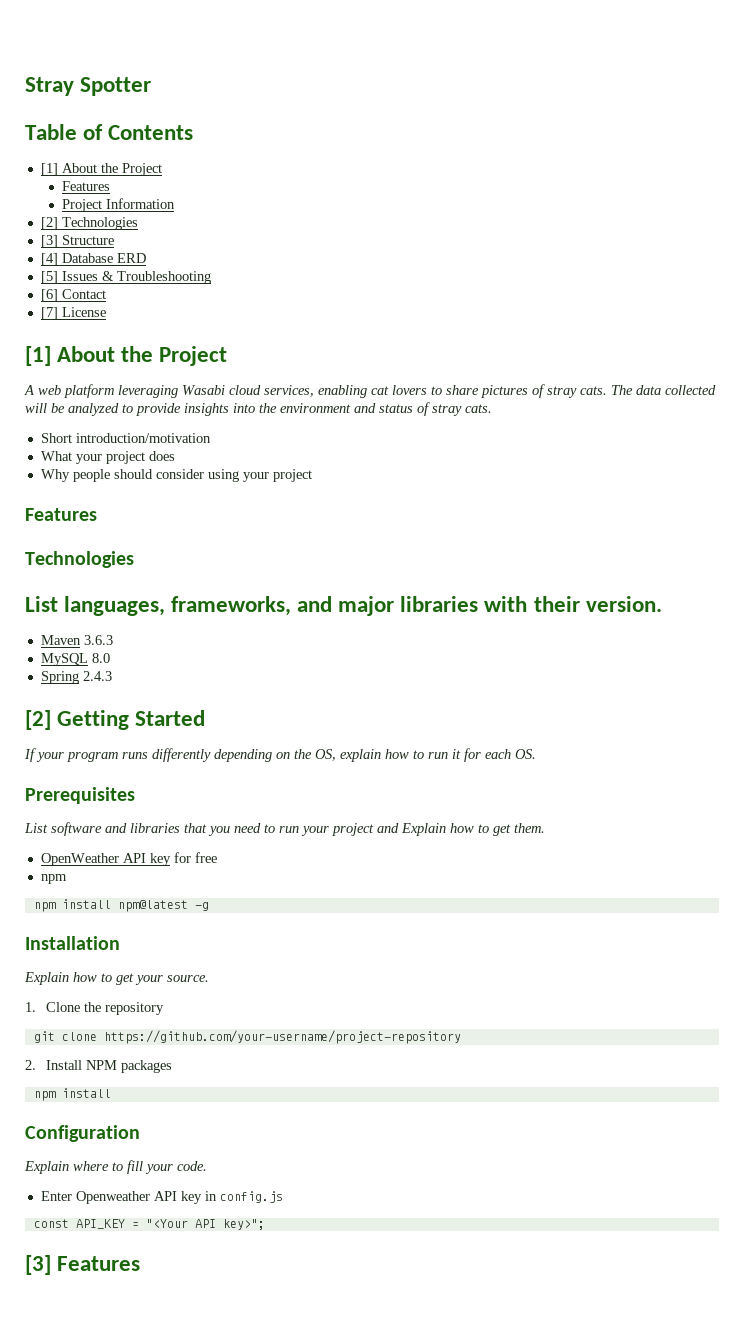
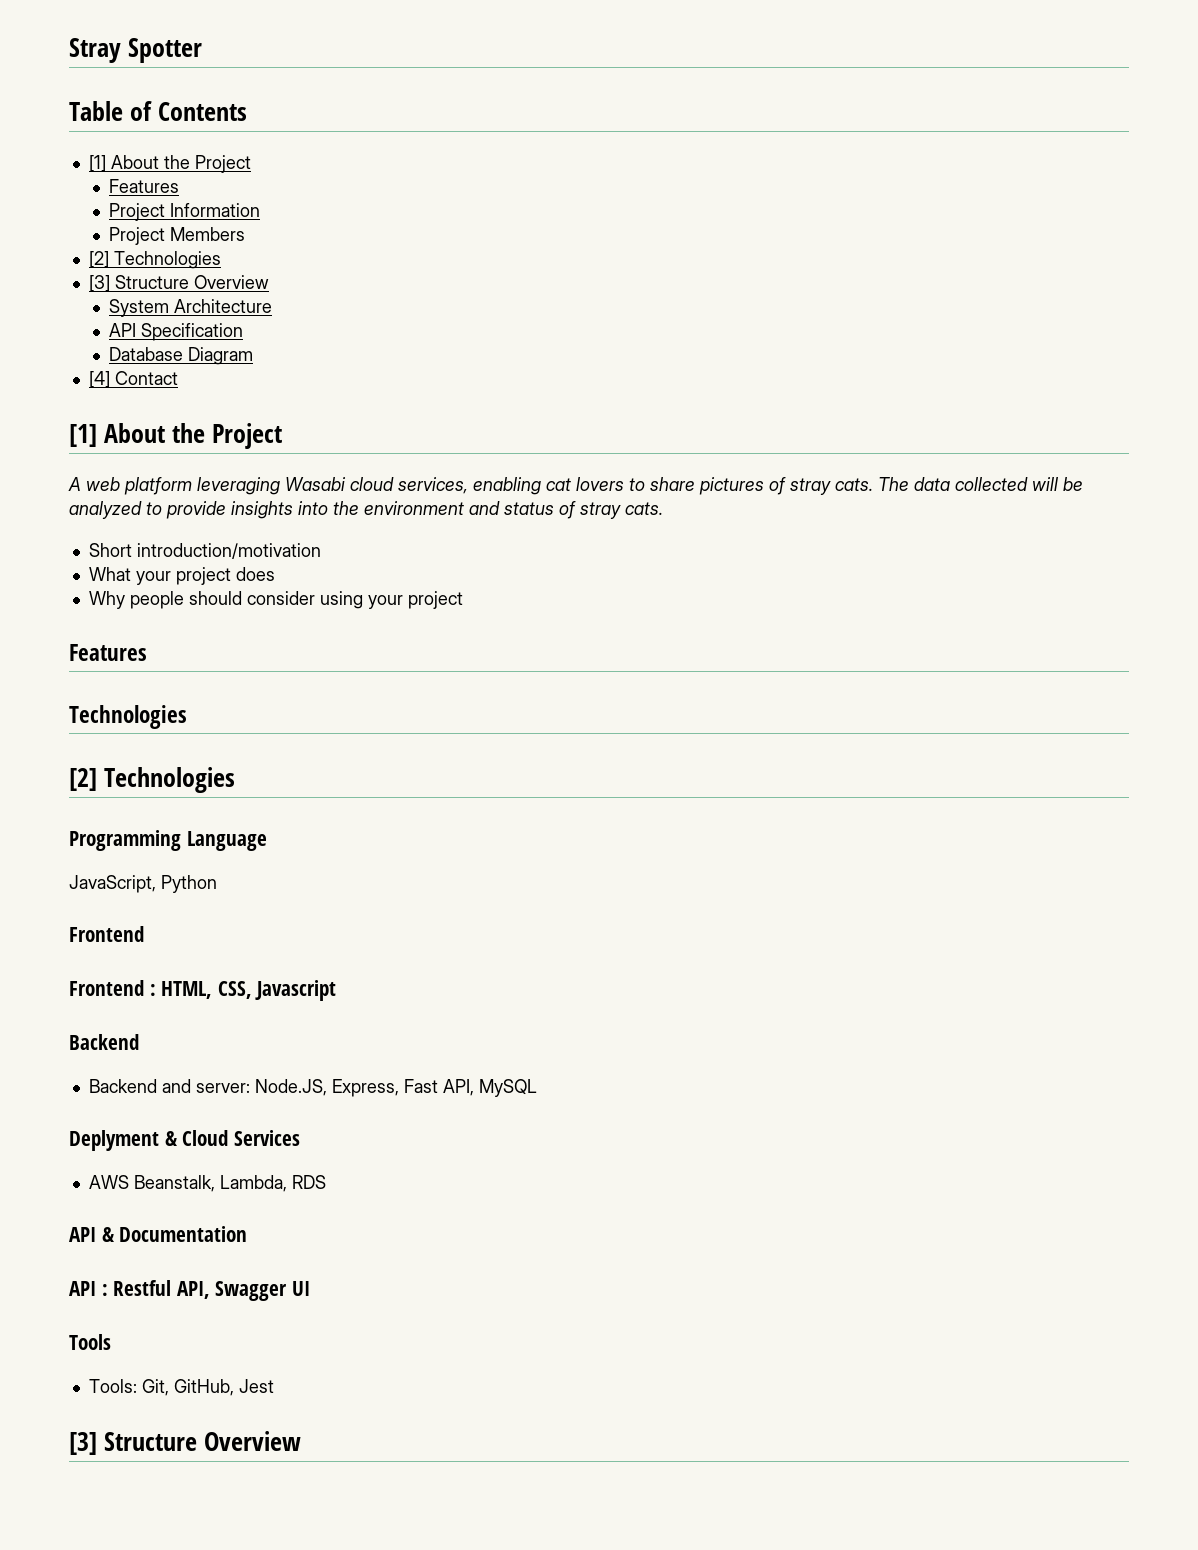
(176, 203) none -> [108,227,245,245] // Project Members
[40,253,146,266] [40,271,211,284] [40,289,58,302] // [4] Database ERD // [5] Issues & Troubleshooting // [6] -> [193,275,269,289] [108,299,272,317] [108,323,243,341] [108,347,253,365] [88,371,110,388] Overview // System Architecture // API Specification // Database Diagram // [4]
[40,307,106,320] // [7] License -> (178, 378) none
[25,596,662,616] [40,635,113,645] [40,653,110,666] [40,671,112,684] [25,710,206,730] [24,748,536,762] [25,787,135,804] [24,822,545,836] [40,852,217,866] [40,874,67,884] [33,899,209,912] [25,936,120,950] [24,972,209,985] [25,1002,165,1015] [33,1030,461,1044] [25,1060,173,1073] [33,1088,111,1101] [25,1125,140,1142] [24,1160,207,1174] [40,1191,283,1204] [33,1219,265,1230] [25,1255,141,1275] List languages, frameworks, and major libraries with their version. // Maven 3.6.3 // MySQL 8.0 // Spring 2.4.3 // [2] Getting Started // If your program runs differently depending on the OS, explain how to run it for each OS. // Prerequisites // List software and libraries that you need to run your project and Explain how to get them. // OpenWeather API key for free // npm // npm install npm@latest -g // Installation // Explain how to get your source. // 1. Clone the repository // git clone https://github.com/your-username/project-repository // 2. Install NPM packages // npm install // Configuration // Explain where to fill your code. // Enter Openweather API key in config.js // const API_KEY = "<Your API key>"; // [3] Features -> [69,767,236,793] [69,830,267,851] [69,875,217,893] [69,926,144,942] [69,980,337,1001] [69,1034,139,1050] [88,1079,537,1097] [69,1130,300,1151] [88,1175,326,1192] [69,1226,248,1242] [69,1280,310,1301] [69,1334,111,1350] [88,1379,274,1396] [69,1431,302,1455] [2] Technologies // Programming Language // JavaScript, Python // Frontend // Frontend : HTML, CSS, Javascript // Backend // Backend and server: Node.JS, Express, Fast API, MySQL // Deplyment & Cloud Services // AWS Beanstalk, Lambda, RDS // API & Documentation // API : Restful API, Swagger UI // Tools // Tools: Git, GitHub, Jest // [3] Structure Overview

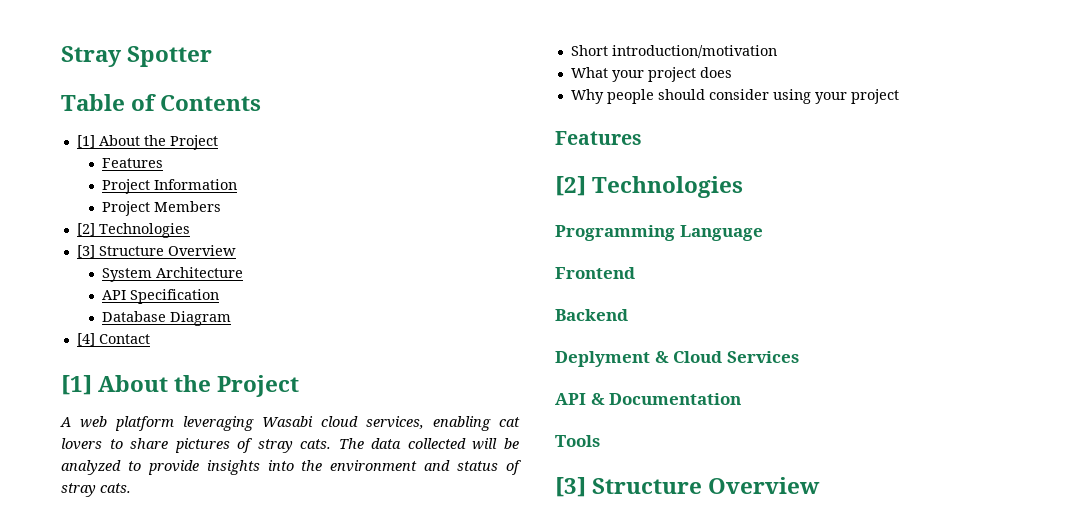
[69,705,187,729] // Technologies -> (642, 138) none
[69,875,217,893] // JavaScript, Python -> (763, 233) none
[69,980,337,1001] [69,1034,139,1050] [88,1079,537,1097] Frontend : HTML, CSS, Javascript // Backend // Backend and server: Node.JS, Express, Fast API, MySQL -> [555,309,628,321] Backend
[88,1175,326,1192] // AWS Beanstalk, Lambda, RDS -> (799, 357) none
[69,1280,310,1301] [69,1334,111,1350] [88,1379,274,1396] API : Restful API, Swagger UI // Tools // Tools: Git, GitHub, Jest -> [555,435,600,447] Tools

